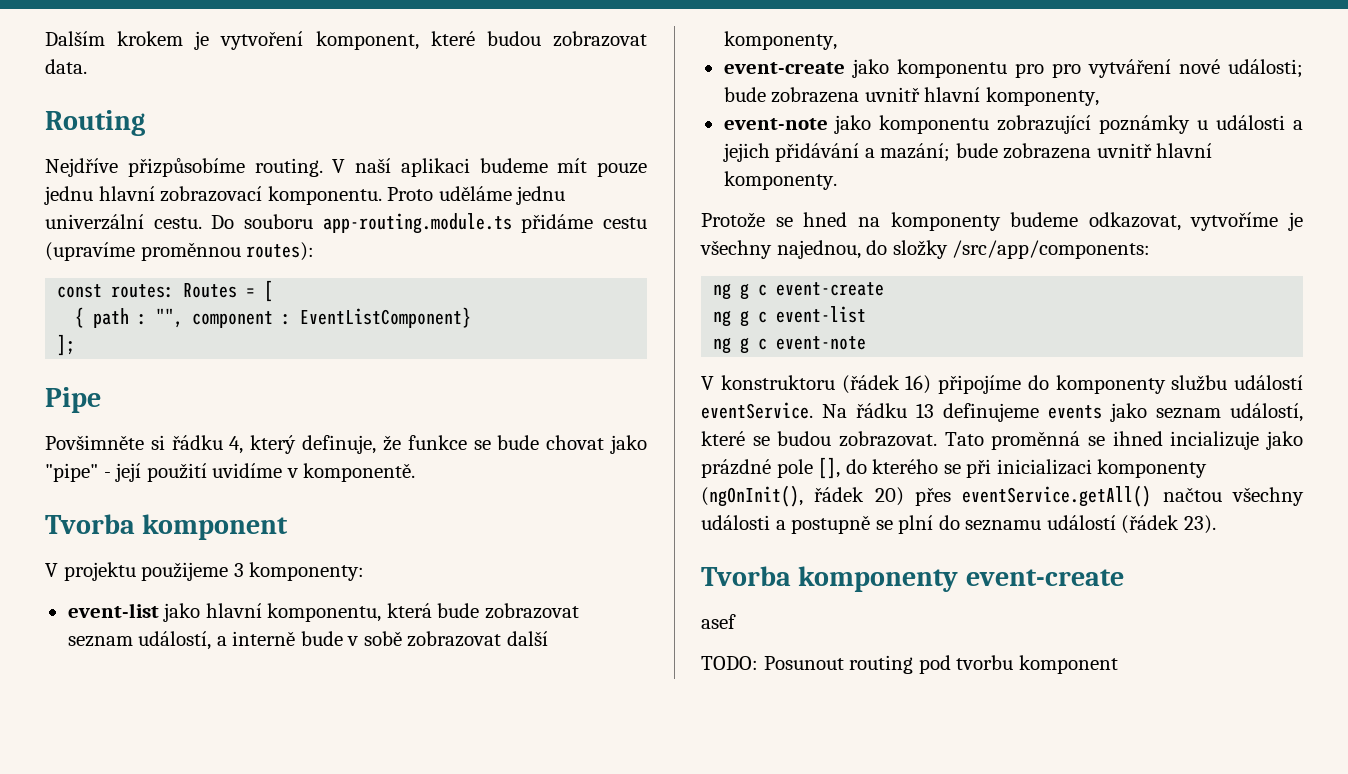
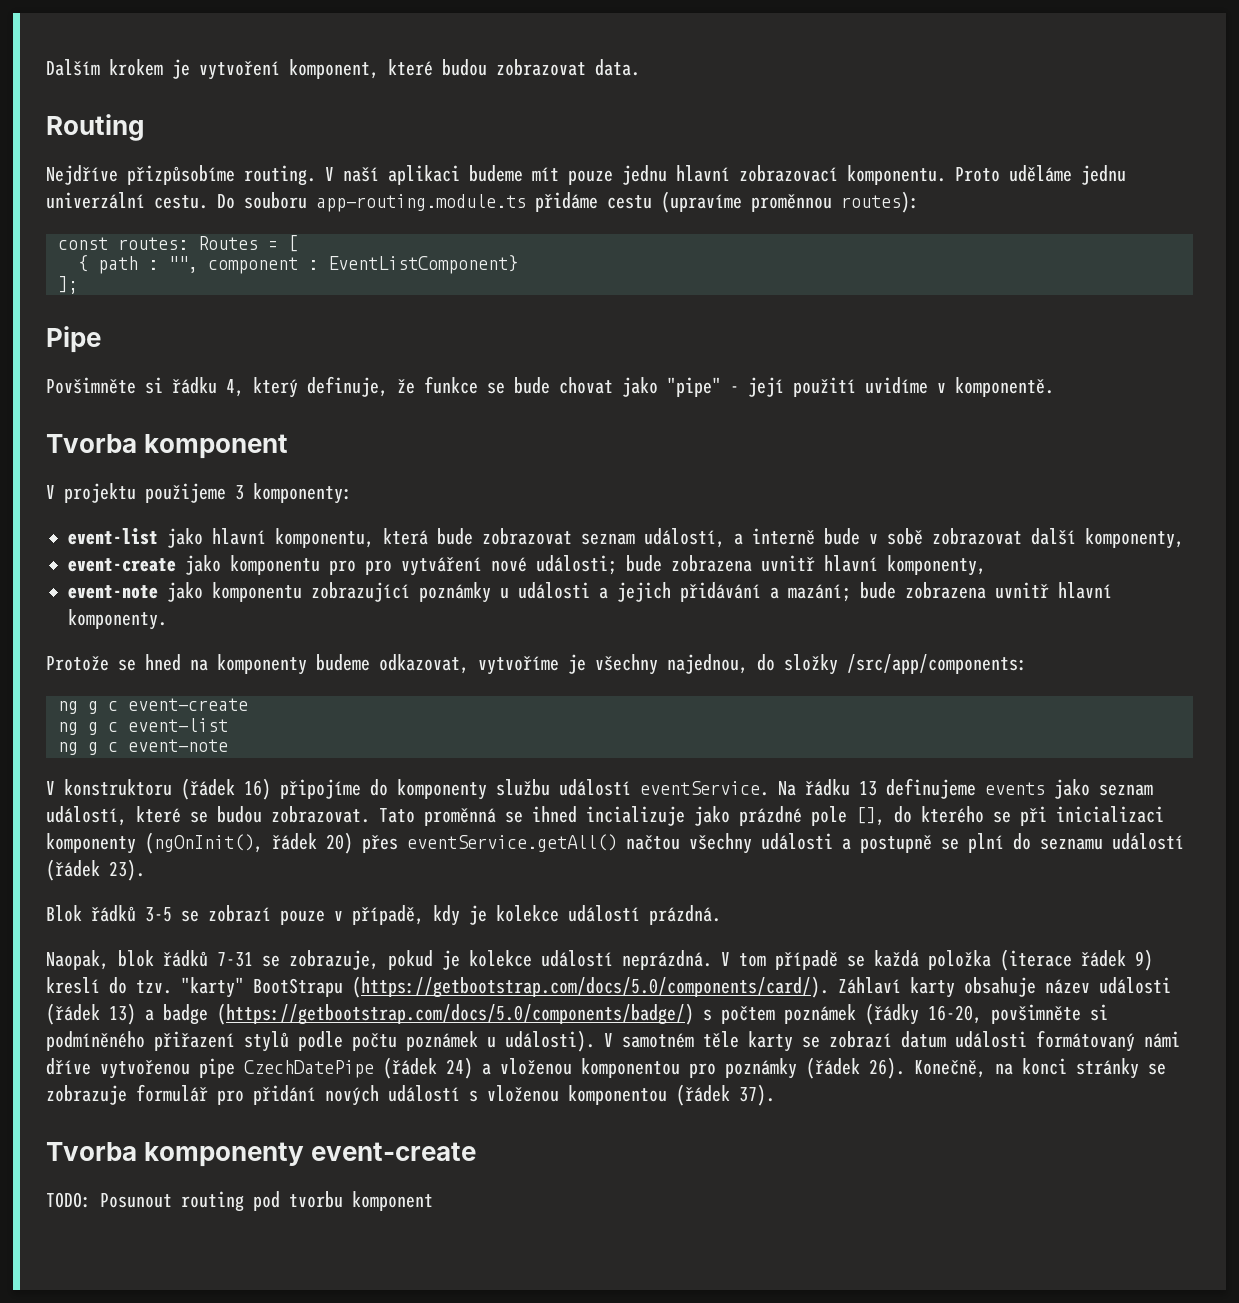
(1216, 524) none -> [46,905,721,926] [46,949,1153,971] [46,976,1171,998] [46,1003,1108,1025] [46,1030,1180,1052] [46,1057,1166,1079] [46,1084,775,1106] // Blok řádků 3-5 se zobrazí pouze v případě, kdy je kolekce událostí prázdná. // Naopak, blok řádků 7-31 se zobrazuje, pokud je kolekce událostí neprázdná. V tom případě se každá položka (iterace řádek 9) kreslí do tzv. "karty" BootStrapu (https://getbootstrap.com/docs/5.0/components/card/). Záhlaví karty obsahuje název události (řádek 13) a badge (https://getbootstrap.com/docs/5.0/components/badge/) s počtem poznámek (řádky 16-20, povšimněte si podmíněného přiřazení stylů podle počtu poznámek u události). V samotném těle karty se zobrazí datum události formátovaný námi dříve vytvořenou pipe CzechDatePipe (řádek 24) a vloženou komponentou pro poznámky (řádek 26). Konečně, na konci stránky se zobrazuje formulář pro přidání nových událostí s vloženou komponentou (řádek 37).
[701,614,736,629] // asef -> (477, 1151) none

